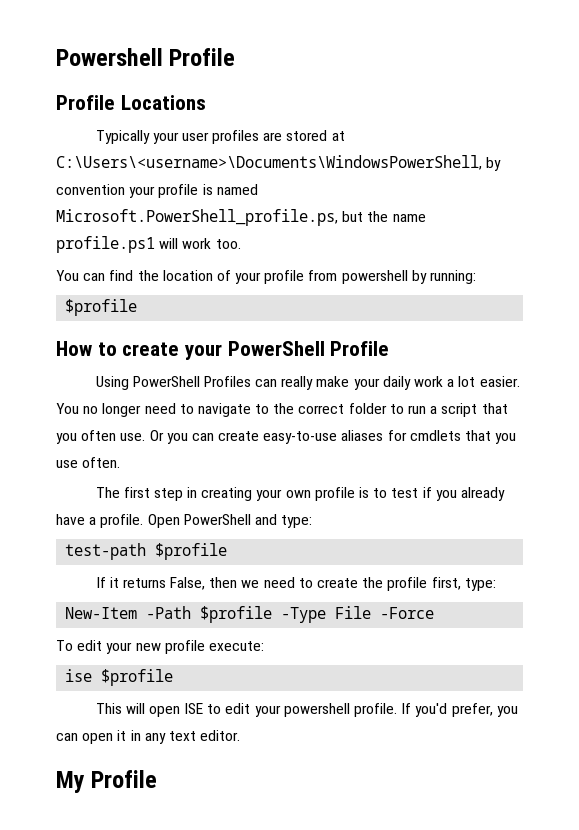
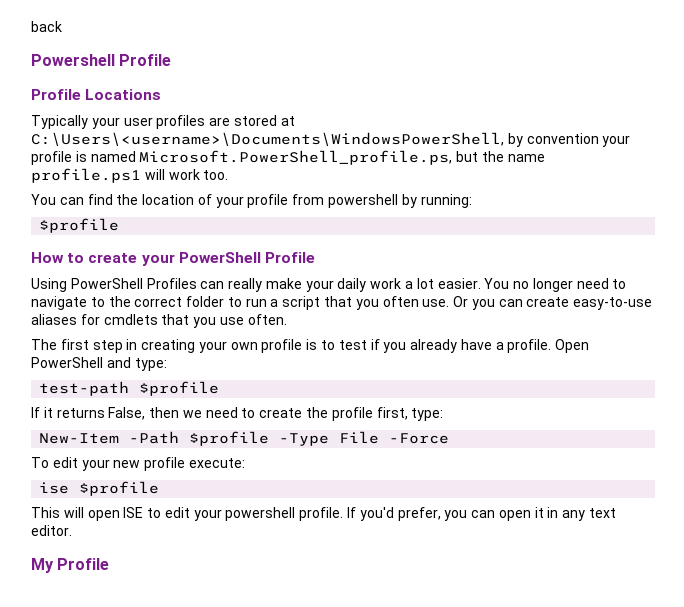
(56, 57) none -> [31,21,62,32] back //

